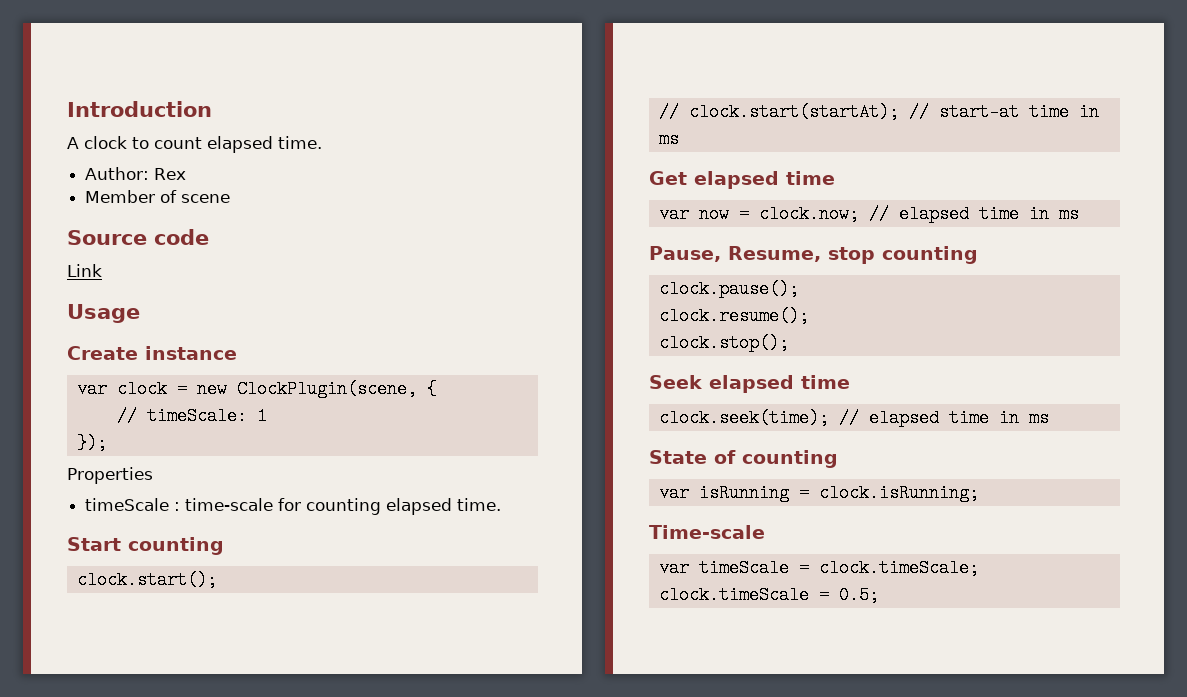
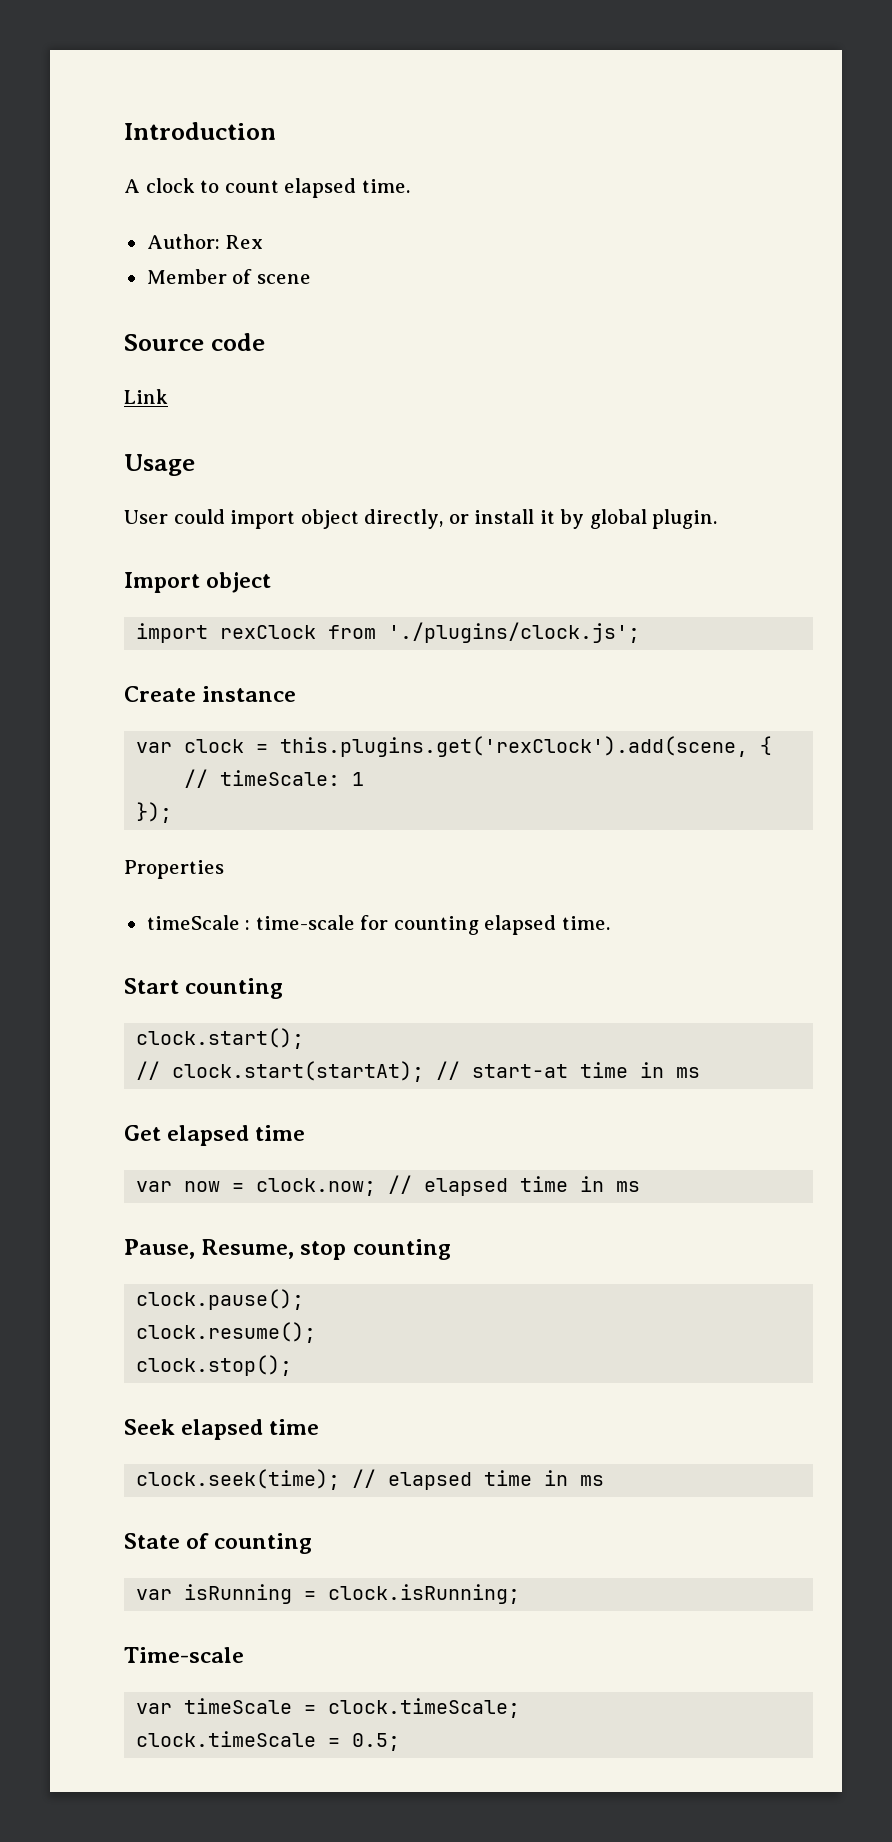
(140, 313) none -> [124,509,718,529] [124,572,272,593] [136,622,641,643] // User could import object directly, or install it by global plugin. // Import object // import rexClock from './plugins/clock.js';
[196,380,417,398] new ClockPlugin(scene, -> [280,736,749,757] this.plugins.get('rexClock').add(scene,

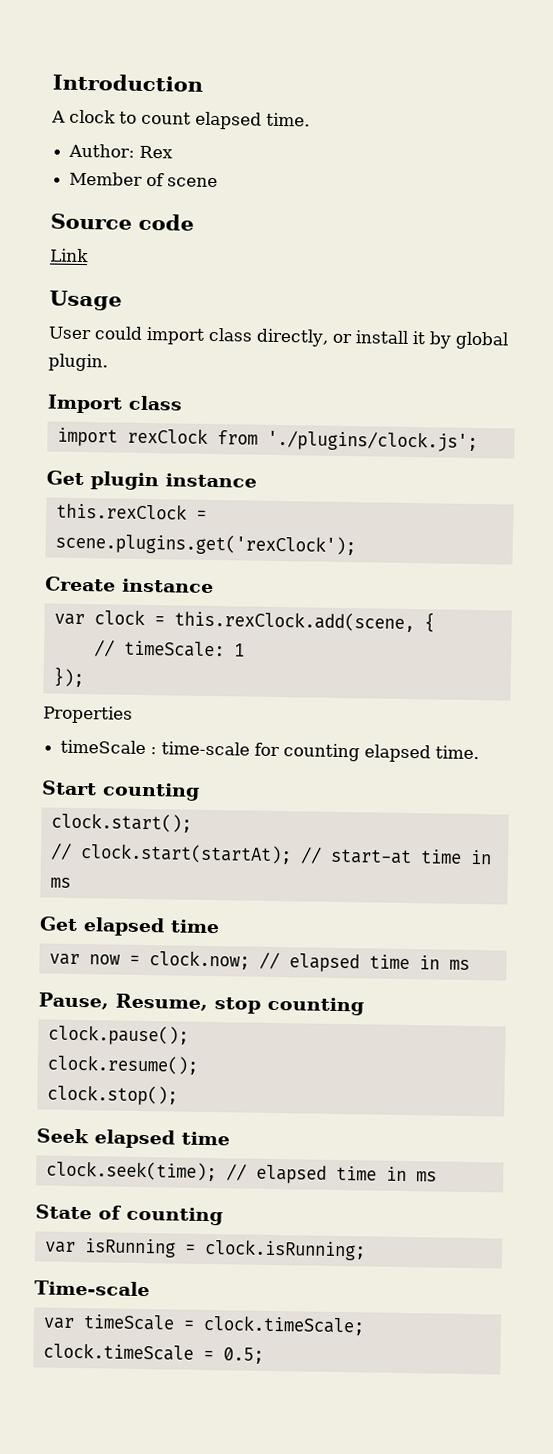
[300,509,359,529] object -> [208,327,253,342] class
[206,572,272,593] object -> [128,395,183,411] class
(641, 632) none -> [46,470,257,491] [55,502,207,520] [54,532,356,557] // Get plugin instance // this.rexClock = scene.plugins.get('rexClock');
[280,736,749,757] this.plugins.get('rexClock').add(scene, -> [173,610,415,633] this.rexClock.add(scene,

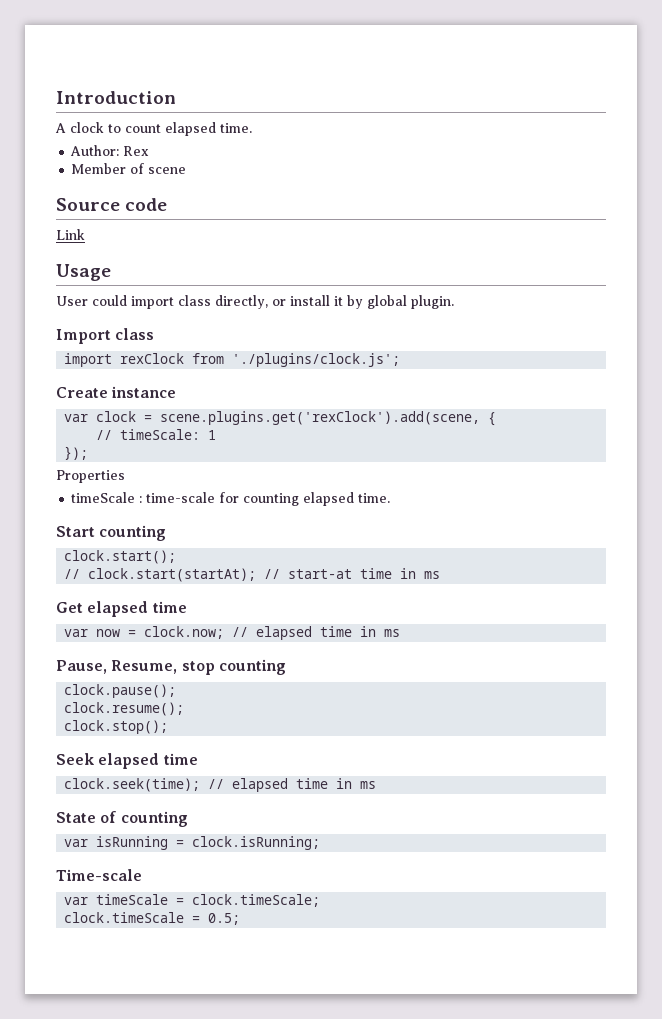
[46,470,257,491] [55,502,207,520] [54,532,356,557] // Get plugin instance // this.rexClock = scene.plugins.get('rexClock'); -> (401, 360) none
[173,610,415,633] this.rexClock.add(scene, -> [160,411,481,425] scene.plugins.get('rexClock').add(scene,

